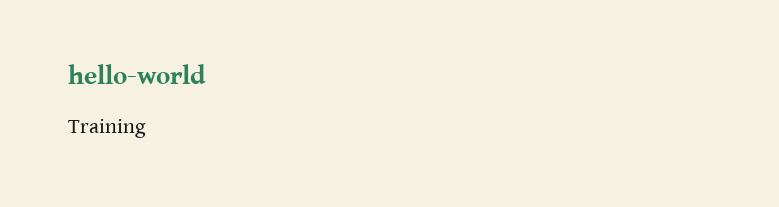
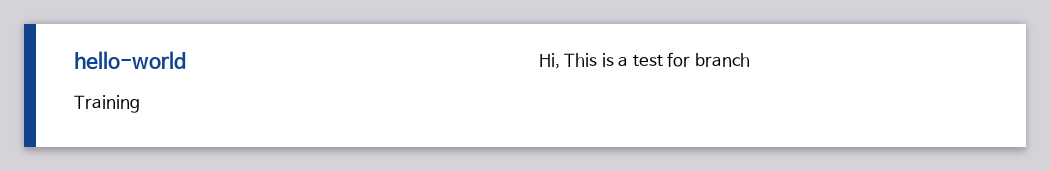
(146, 128) none -> [539,52,750,69] // Hi, This is a test for branch

